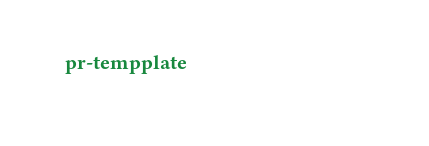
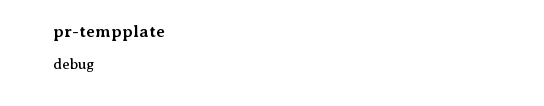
(187, 64) none -> [53,58,94,72] // debug

